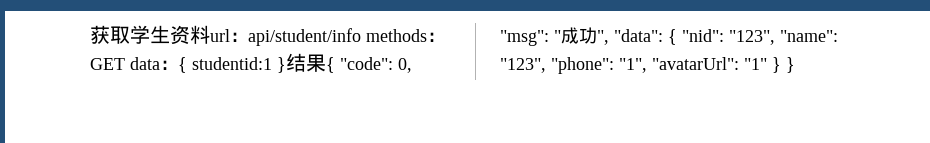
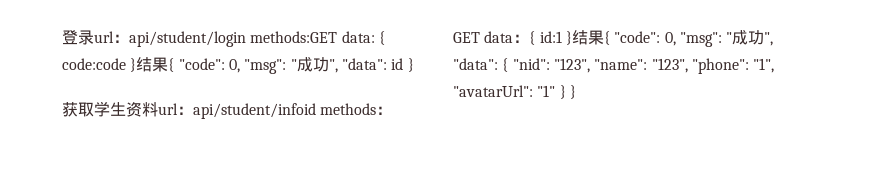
(90, 34) none -> [62,30,385,47] [62,57,414,74] 登录url：api/student/login methods:GET data: { code:code }结果{ "code": 0, "msg": "成功", "data": id } //
[248,28,361,46] api/student/info -> [193,103,316,119] api/student/infoid
[192,57,272,70] studentid:1 -> [539,31,562,43] id:1

